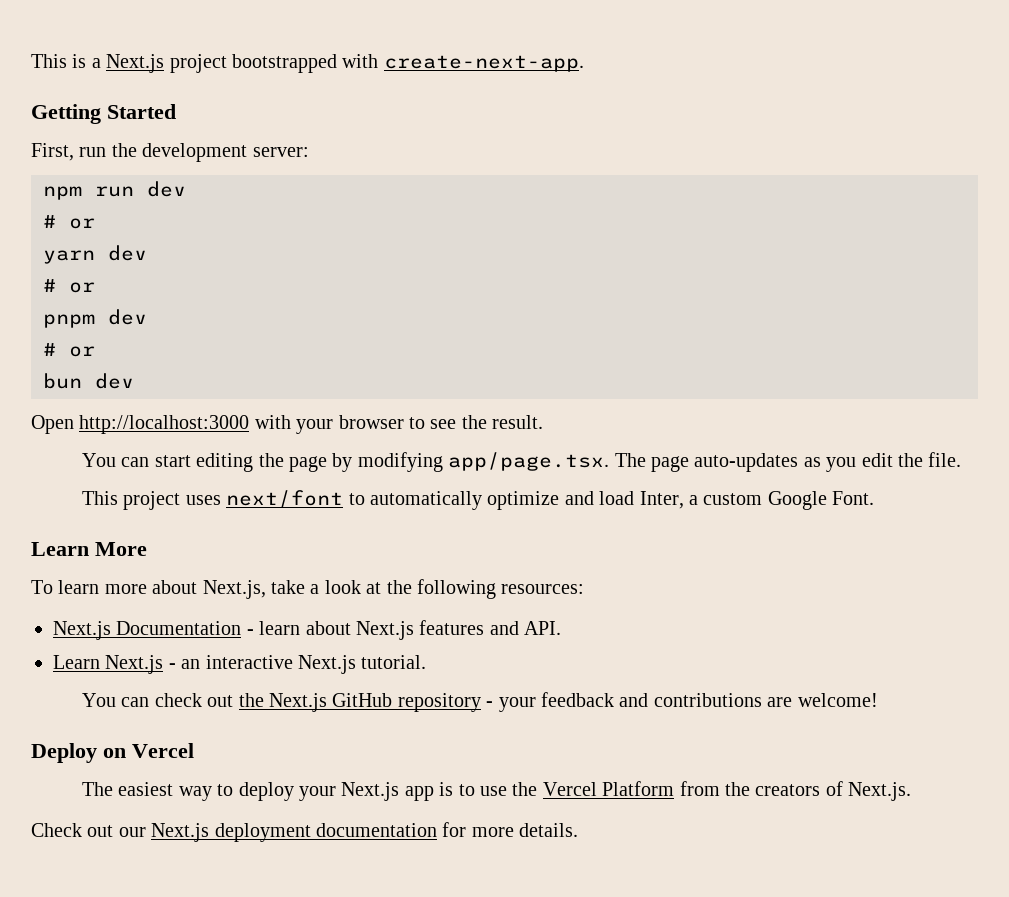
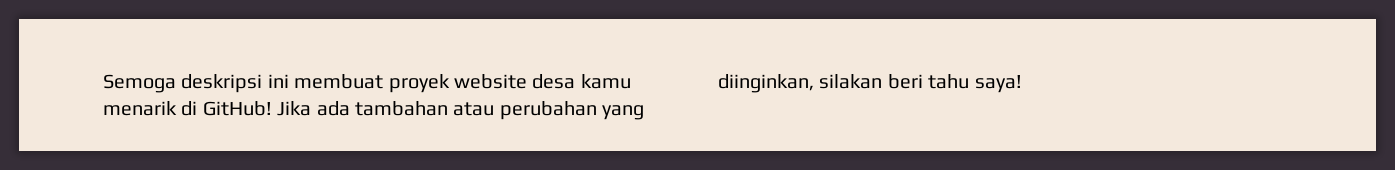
[31,54,584,73] [31,104,176,124] [31,143,309,162] [43,181,186,200] [43,215,95,229] [43,245,147,264] [43,279,95,293] [43,309,147,328] [43,343,95,357] [43,373,134,389] [31,415,544,434] [82,452,962,472] [82,490,875,510] [31,542,147,556] [31,579,585,599] [53,620,562,640] [53,655,427,674] [82,692,878,712] [31,743,194,763] [82,781,912,801] [31,822,579,842] This is a Next.js project bootstrapped with create-next-app. // Getting Started // First, run the development server: // npm run dev // # or // yarn dev // # or // pnpm dev // # or // bun dev // Open http://localhost:3000 with your browser to see the result. // You can start editing the page by modifying app/page.tsx. The page auto-updates as you edit the file. // This project uses next/font to automatically optimize and load Inter, a custom Google Font. // Learn More // To learn more about Next.js, take a look at the following resources: // Next.js Documentation - learn about Next.js features and API. // Learn Next.js - an interactive Next.js tutorial. // You can check out the Next.js GitHub repository - your feedback and contributions are welcome! // Deploy on Vercel // The easiest way to deploy your Next.js app is to use the Vercel Platform from the creators of Next.js. // Check out our Next.js deployment documentation for more details. -> [103,74,631,93] [103,101,645,120] [718,74,1022,93] Semoga deskripsi ini membuat proyek website desa kamu menarik di GitHub! Jika ada tambahan atau perubahan yang diinginkan, silakan beri tahu saya!

